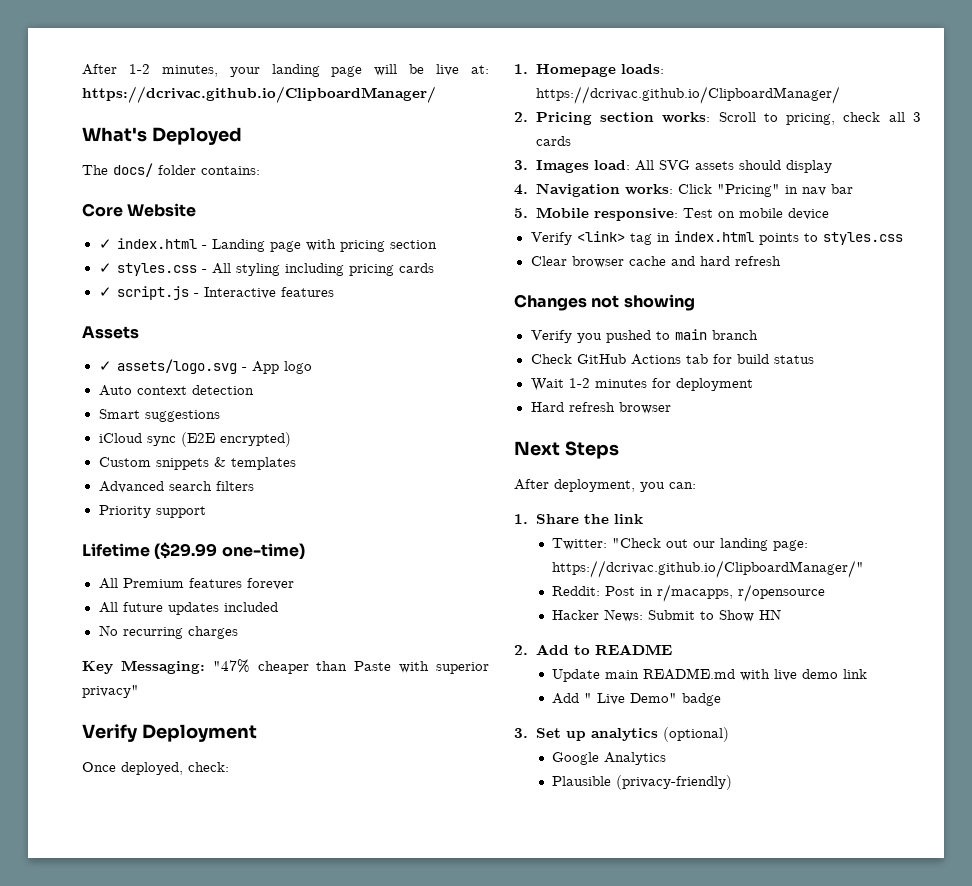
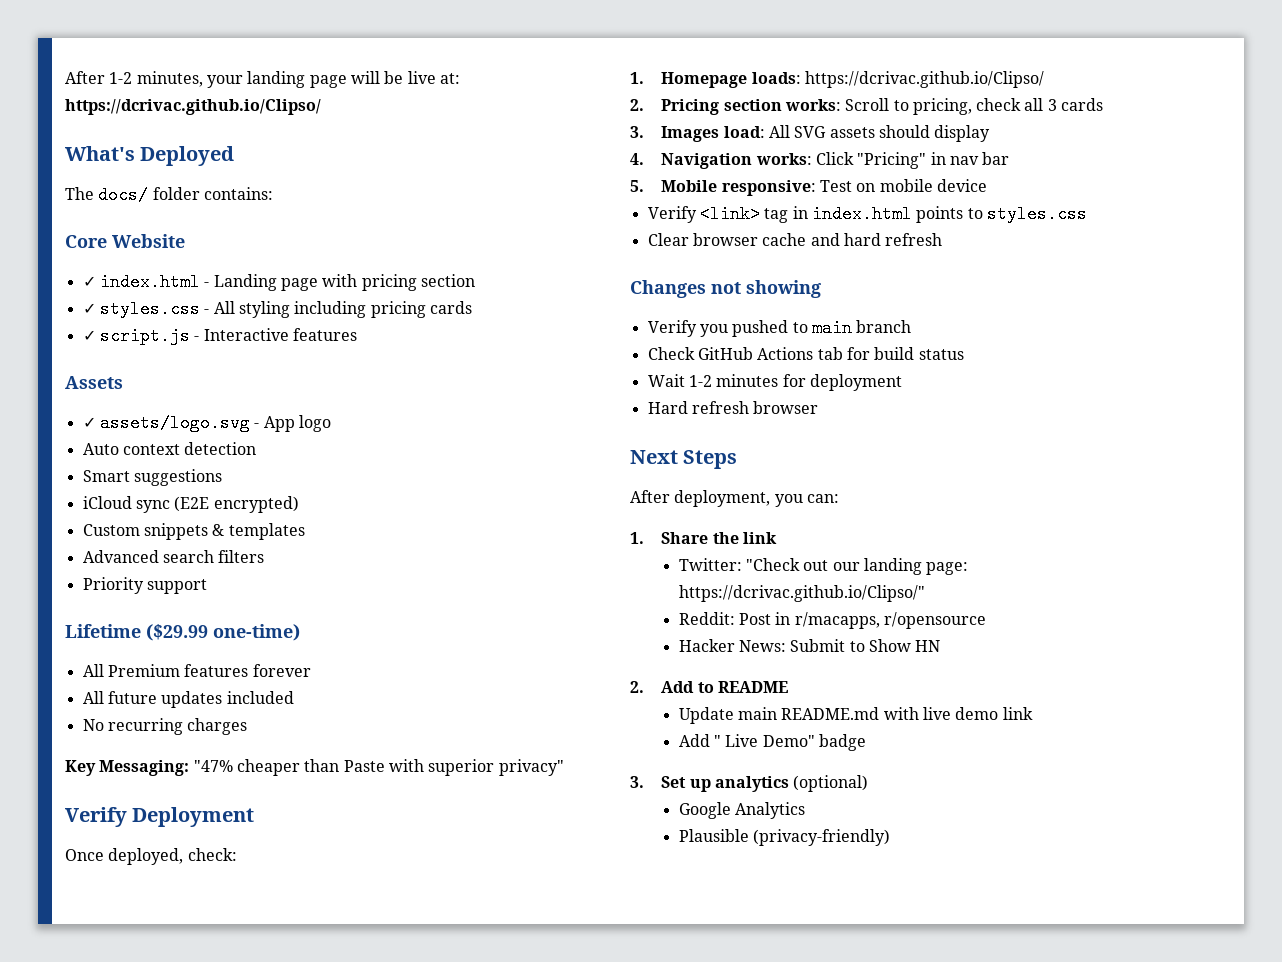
[82,86,436,103] https://dcrivac.github.io/ClipboardManager/ -> [65,99,321,115] https://dcrivac.github.io/Clipso/
[535,86,840,104] https://dcrivac.github.io/ClipboardManager/ -> [804,71,1044,88] https://dcrivac.github.io/Clipso/
[552,560,865,578] https://dcrivac.github.io/ClipboardManager/" -> [678,585,925,602] https://dcrivac.github.io/Clipso/"

